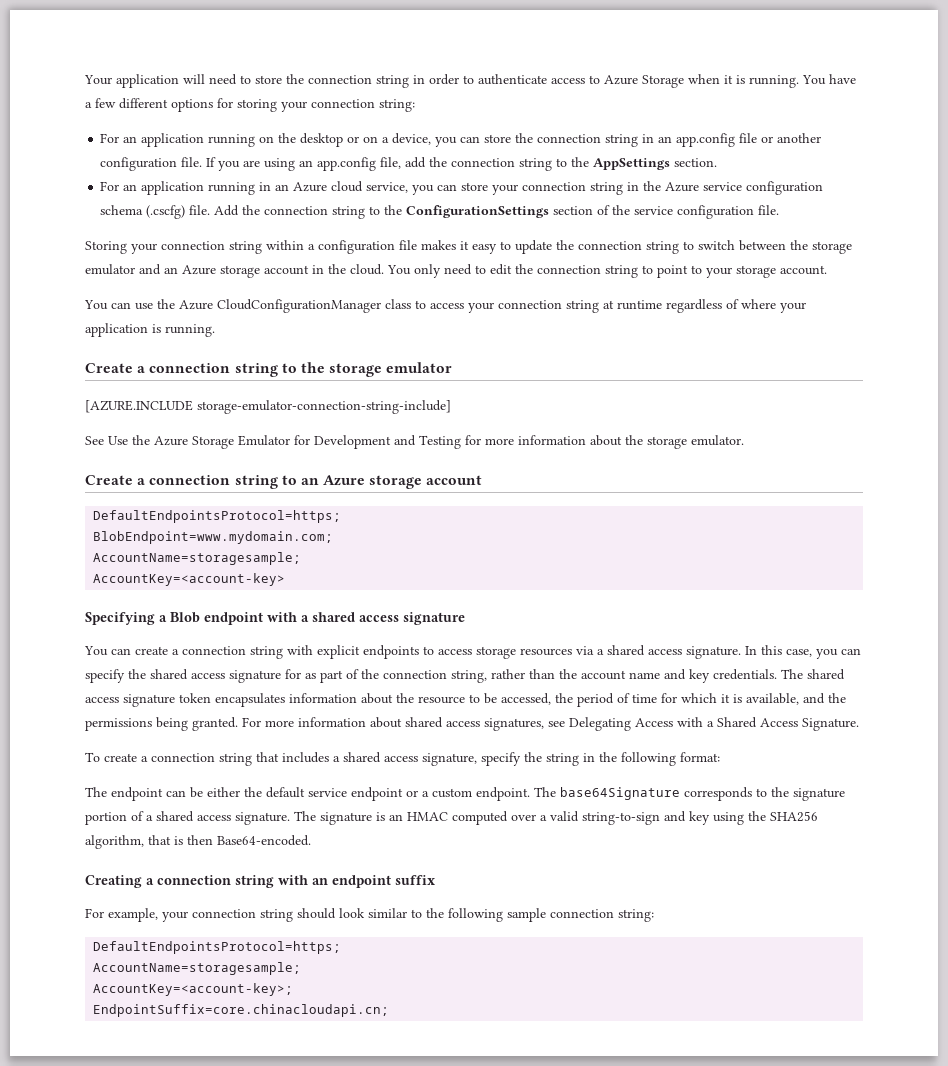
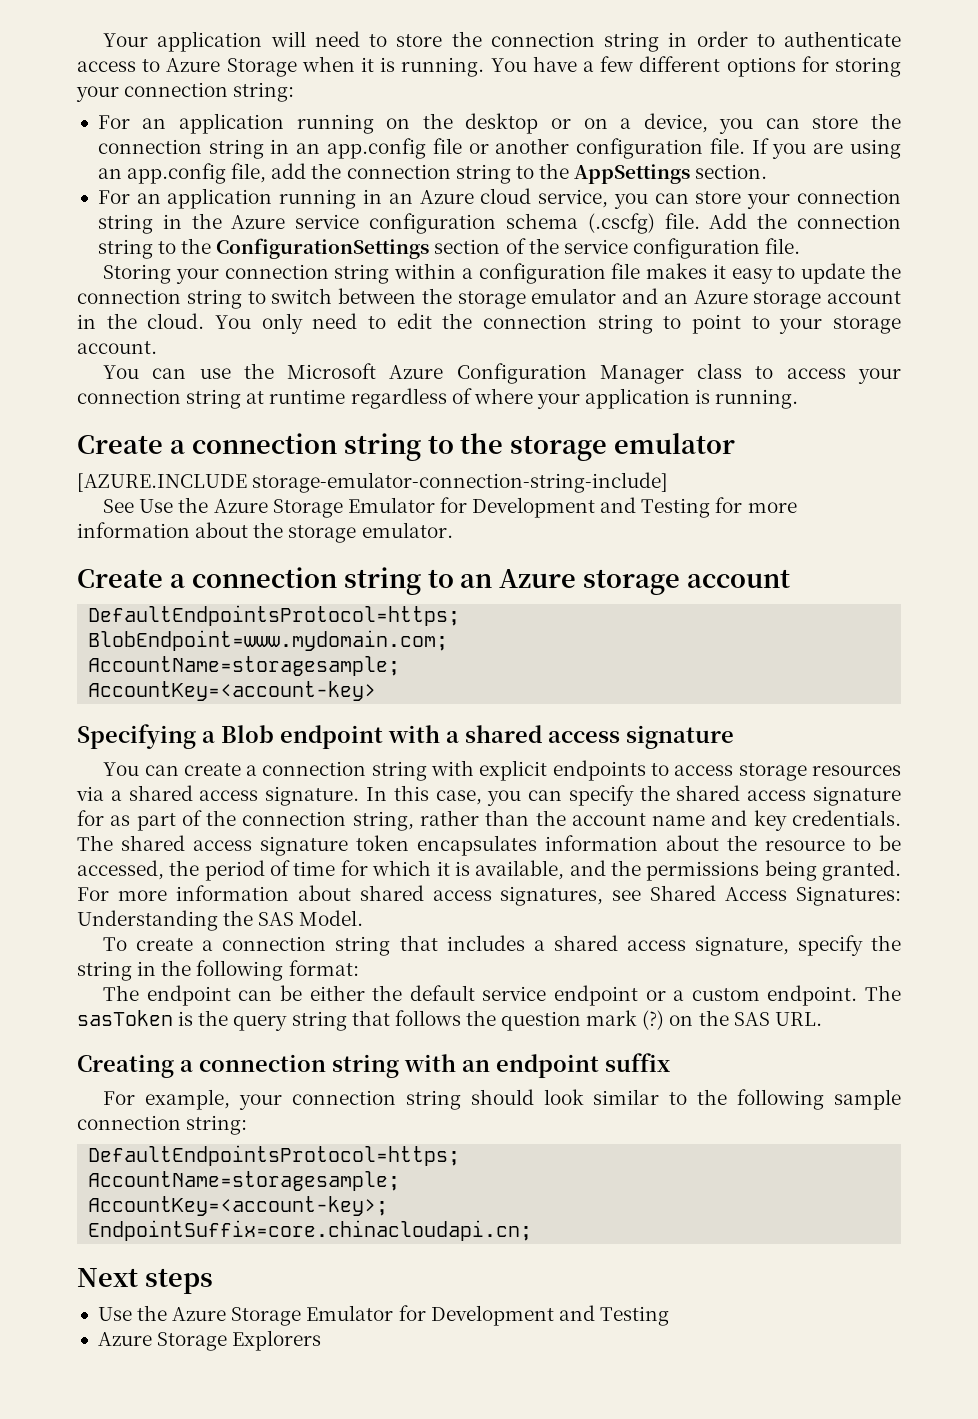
[179,299,381,313] Azure CloudConfigurationManager -> [287,363,684,384] Microsoft Azure Configuration Manager
[569,717,859,731] Delegating Access with a Shared Access Signature. -> [650,885,901,906] [77,910,364,931] Shared Access Signatures: Understanding the SAS Model.
[560,787,845,801] [85,811,818,825] [85,835,311,849] base64Signature corresponds to the signature portion of a shared access signature. The signature is an HMAC computed over a valid string-to-sign and key using the SHA256 algorithm, that is then Base64-encoded. -> [77,1010,822,1031] sasToken is the query string that follows the question mark (?) on the SAS URL.
(390, 1010) none -> [77,1268,213,1294] [97,1305,669,1326] [97,1330,322,1351] // Next steps // Use the Azure Storage Emulator for Development and Testing // Azure Storage Explorers

